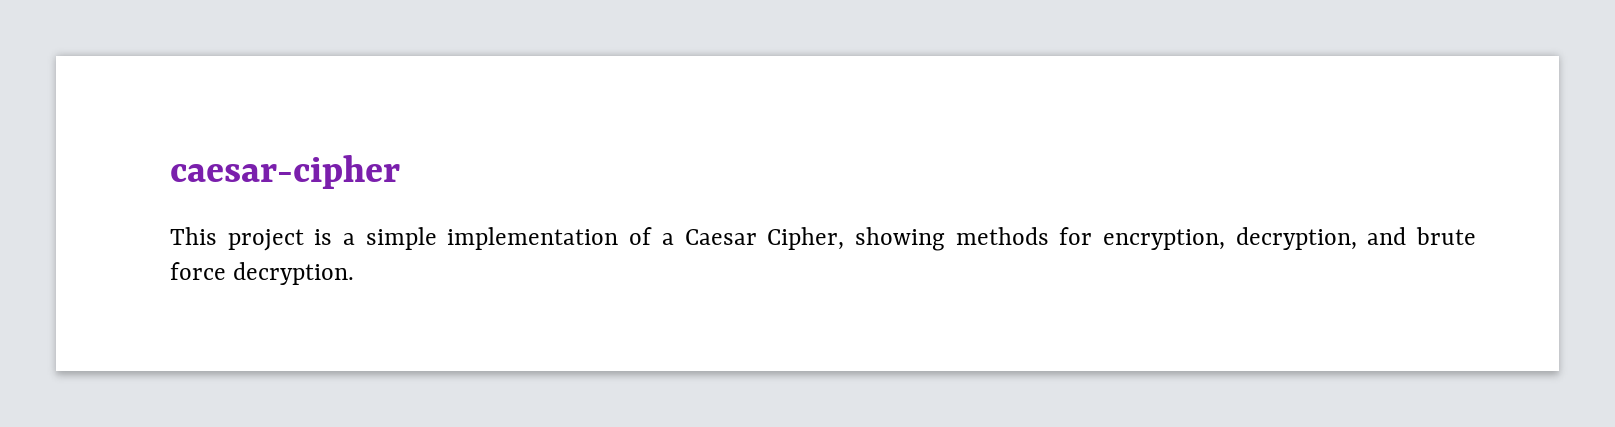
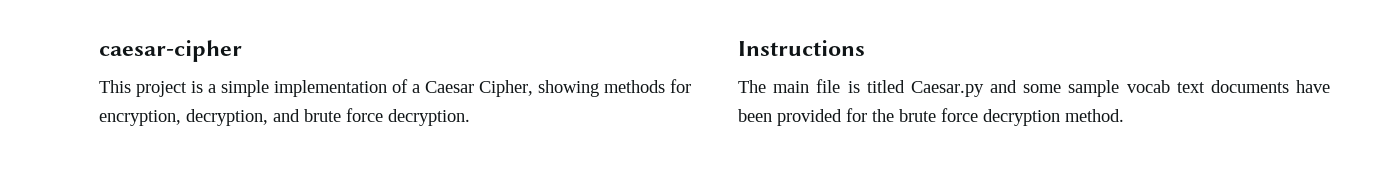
(355, 273) none -> [738,40,865,56] [738,79,1330,97] [738,108,1124,126] // Instructions // The main file is titled Caesar.py and some sample vocab text documents have been provided for the brute force decryption method.

